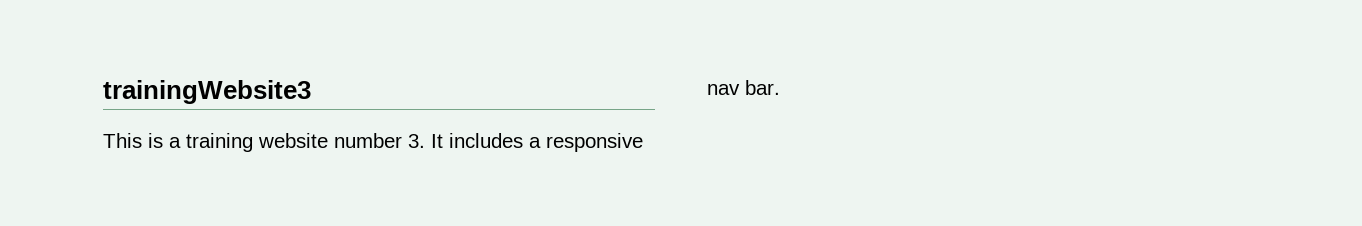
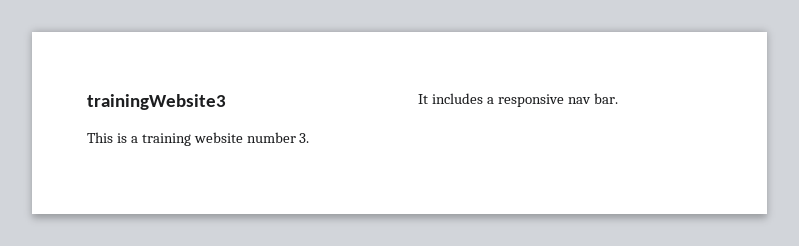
(425, 141) none -> (310, 138) //

